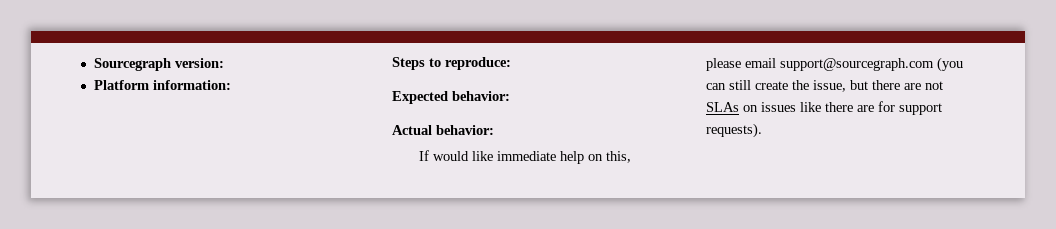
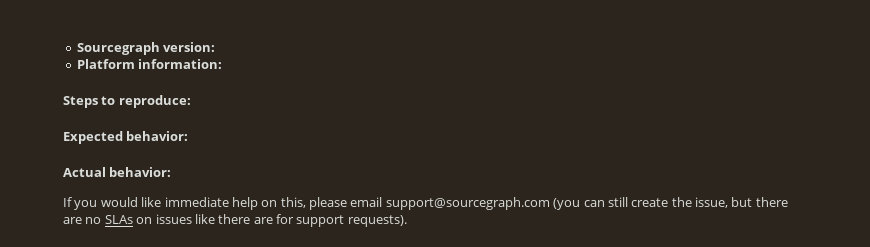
(429, 155) none -> [74,200,98,210] you
[925,81,943,90] not -> [85,217,102,224] no

